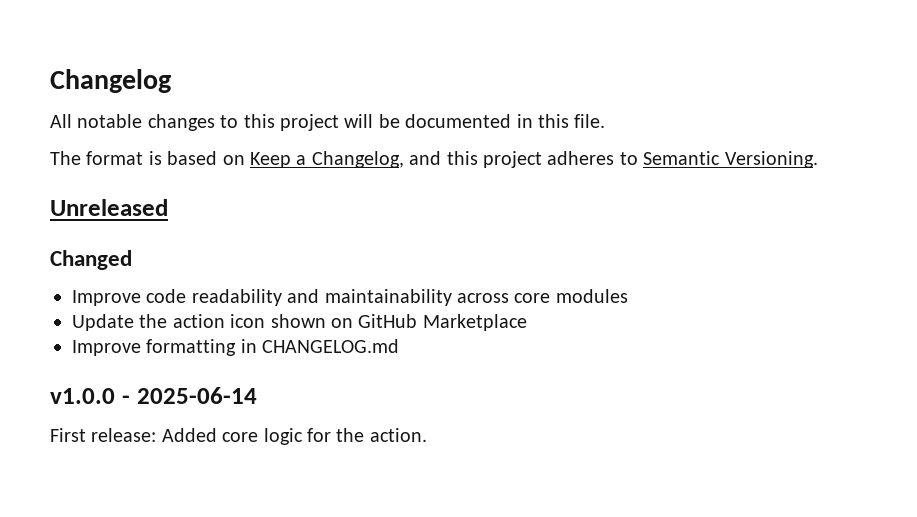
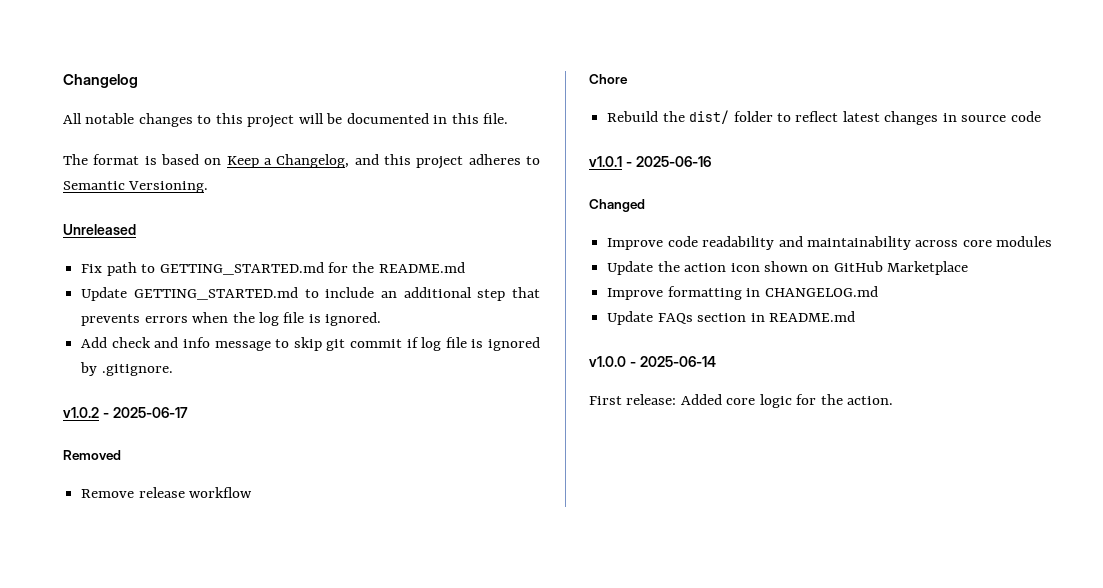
(168, 207) none -> [81,262,465,276] [81,287,540,301] [81,312,382,326] [81,337,541,351] [80,362,173,376] [63,407,188,418] [63,450,121,460] [81,487,253,498] [589,74,628,84] [607,110,1041,125] [589,156,711,167] // Fix path to GETTING_STARTED.md for the README.md // Update GETTING_STARTED.md to include an additional step that prevents errors when the log file is ignored. // Add check and info message to skip git commit if log file is ignored by .gitignore. // v1.0.2 - 2025-06-17 // Removed // Remove release workflow // Chore // Rebuild the dist/ folder to reflect latest changes in source code // v1.0.1 - 2025-06-16
(400, 346) none -> [607,311,855,325] // Update FAQs section in README.md

